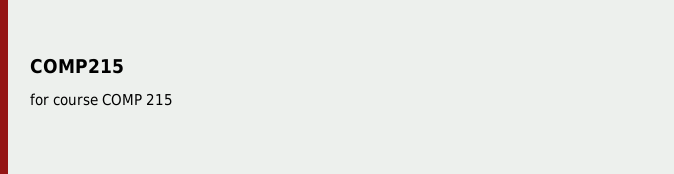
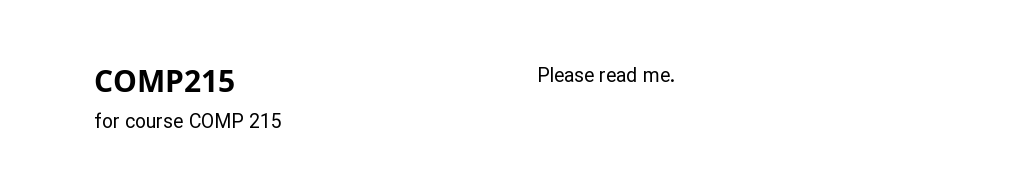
(174, 99) none -> [537,67,675,82] // Please read me.

